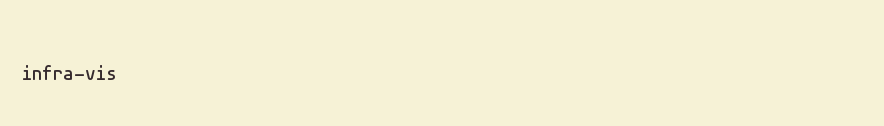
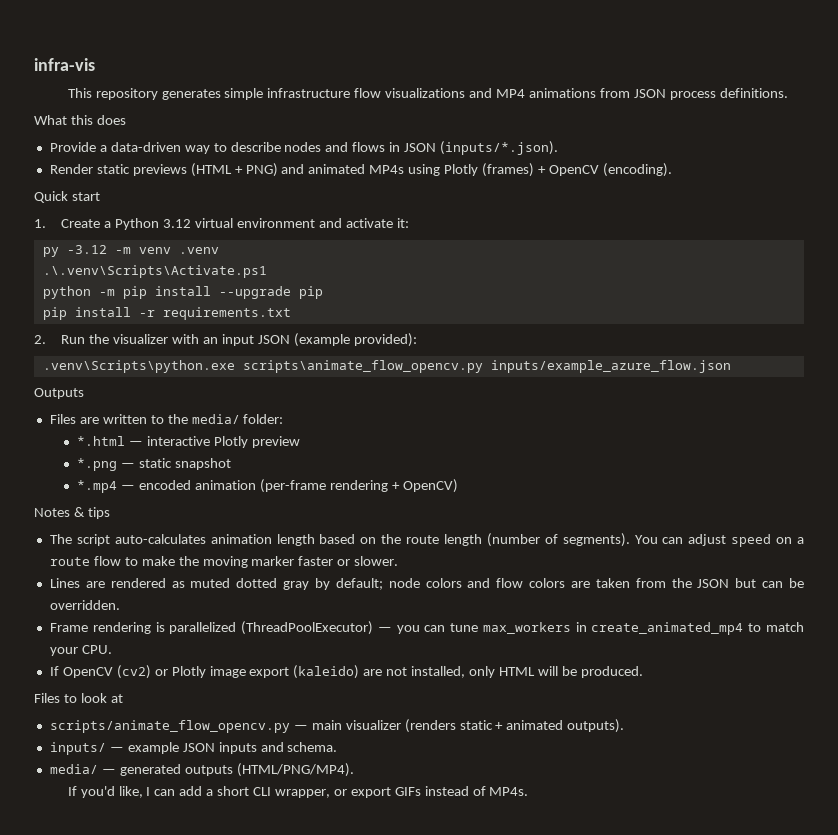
(117, 72) none -> [67,88,788,100] [34,115,126,125] [49,141,559,155] [49,163,672,177] [34,191,100,203] [34,218,409,230] [42,245,219,257] [42,265,267,278] [42,286,323,299] [42,307,291,320] [34,333,417,347] [42,360,731,373] [34,388,84,399] [49,414,284,424] [77,436,300,448] [77,458,232,471] [77,479,458,493] [34,507,110,519] [49,533,804,547] [49,556,399,568] [49,578,804,590] [49,600,120,610] [49,621,804,635] [49,645,112,656] [49,665,643,679] [34,693,123,703] [49,719,625,733] [49,742,338,755] [49,763,354,777] [67,786,529,798] // This repository generates simple infrastructure flow visualizations and MP4 animations from JSON process definitions. // What this does // Provide a data-driven way to describe nodes and flows in JSON (inputs/*.json). // Render static previews (HTML + PNG) and animated MP4s using Plotly (frames) + OpenCV (encoding). // Quick start // 1. Create a Python 3.12 virtual environment and activate it: // py -3.12 -m venv .venv // .\.venv\Scripts\Activate.ps1 // python -m pip install --upgrade pip // pip install -r requirements.txt // 2. Run the visualizer with an input JSON (example provided): // .venv\Scripts\python.exe scripts\animate_flow_opencv.py inputs/example_azure_flow.json // Outputs // Files are written to the media/ folder: // *.html — interactive Plotly preview // *.png — static snapshot // *.mp4 — encoded animation (per-frame rendering + OpenCV) // Notes & tips // The script auto-calculates animation length based on the route length (number of segments). You can adjust speed on a route flow to make the moving marker faster or slower. // Lines are rendered as muted dotted gray by default; node colors and flow colors are taken from the JSON but can be overridden. // Frame rendering is parallelized (ThreadPoolExecutor) — you can tune max_workers in create_animated_mp4 to match your CPU. // If OpenCV (cv2) or Plotly image export (kaleido) are not installed, only HTML will be produced. // Files to look at // scripts/animate_flow_opencv.py — main visualizer (renders static + animated outputs). // inputs/ — example JSON inputs and schema. // media/ — generated outputs (HTML/PNG/MP4). // If you'd like, I can add a short CLI wrapper, or export GIFs instead of MP4s.

